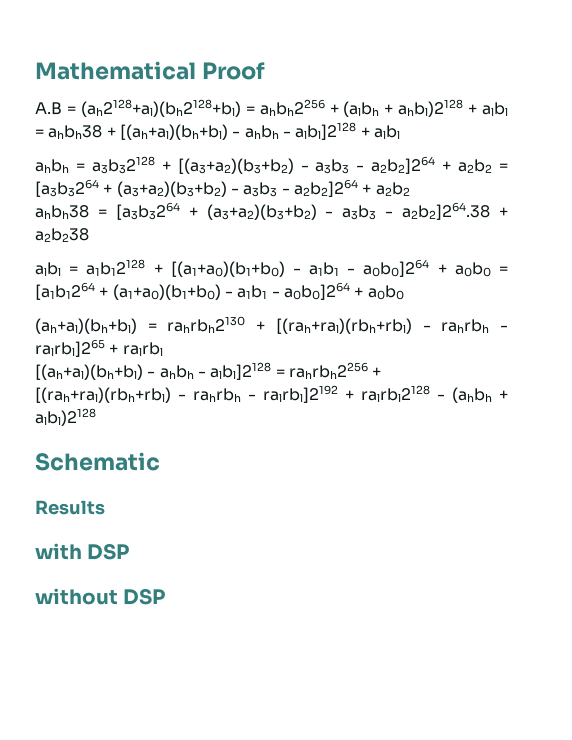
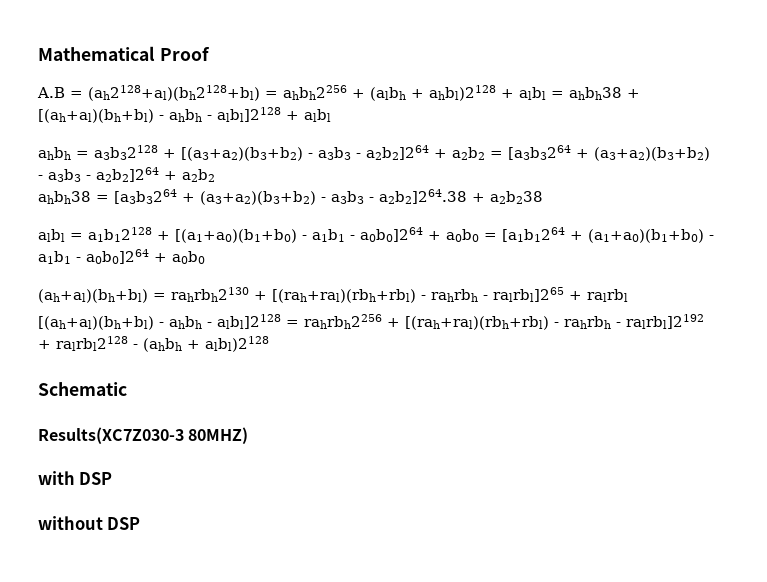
[35,500,105,515] Results -> [38,427,249,444] Results(XC7Z030-3 80MHZ)

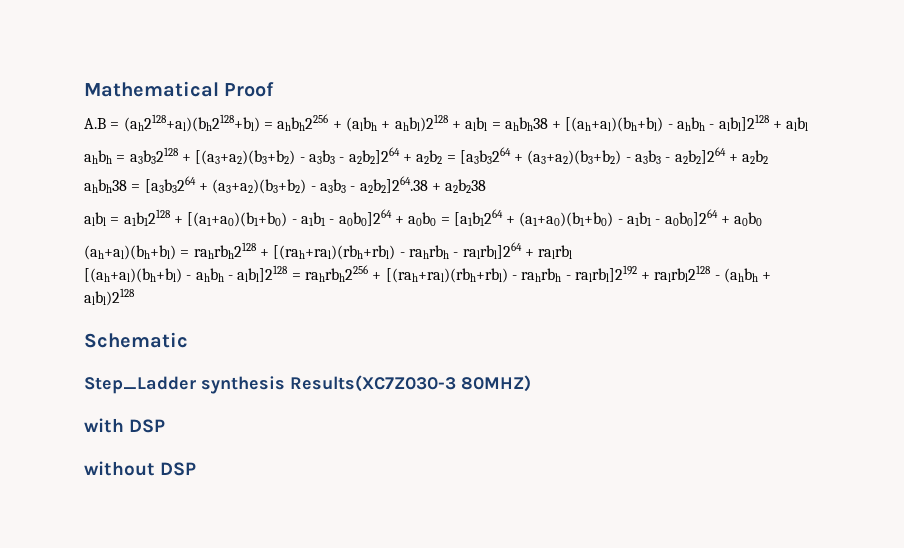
[171,287,564,303] rahrbh2130 + [(rah+ral)(rbh+rbl) - rahrbh - ralrbl]265 -> [193,242,522,260] rahrbh2128 + [(rah+ral)(rbh+rbl) - rahrbh - ralrbl]264
(127, 389) none -> [84,376,285,394] Step_Ladder synthesis

